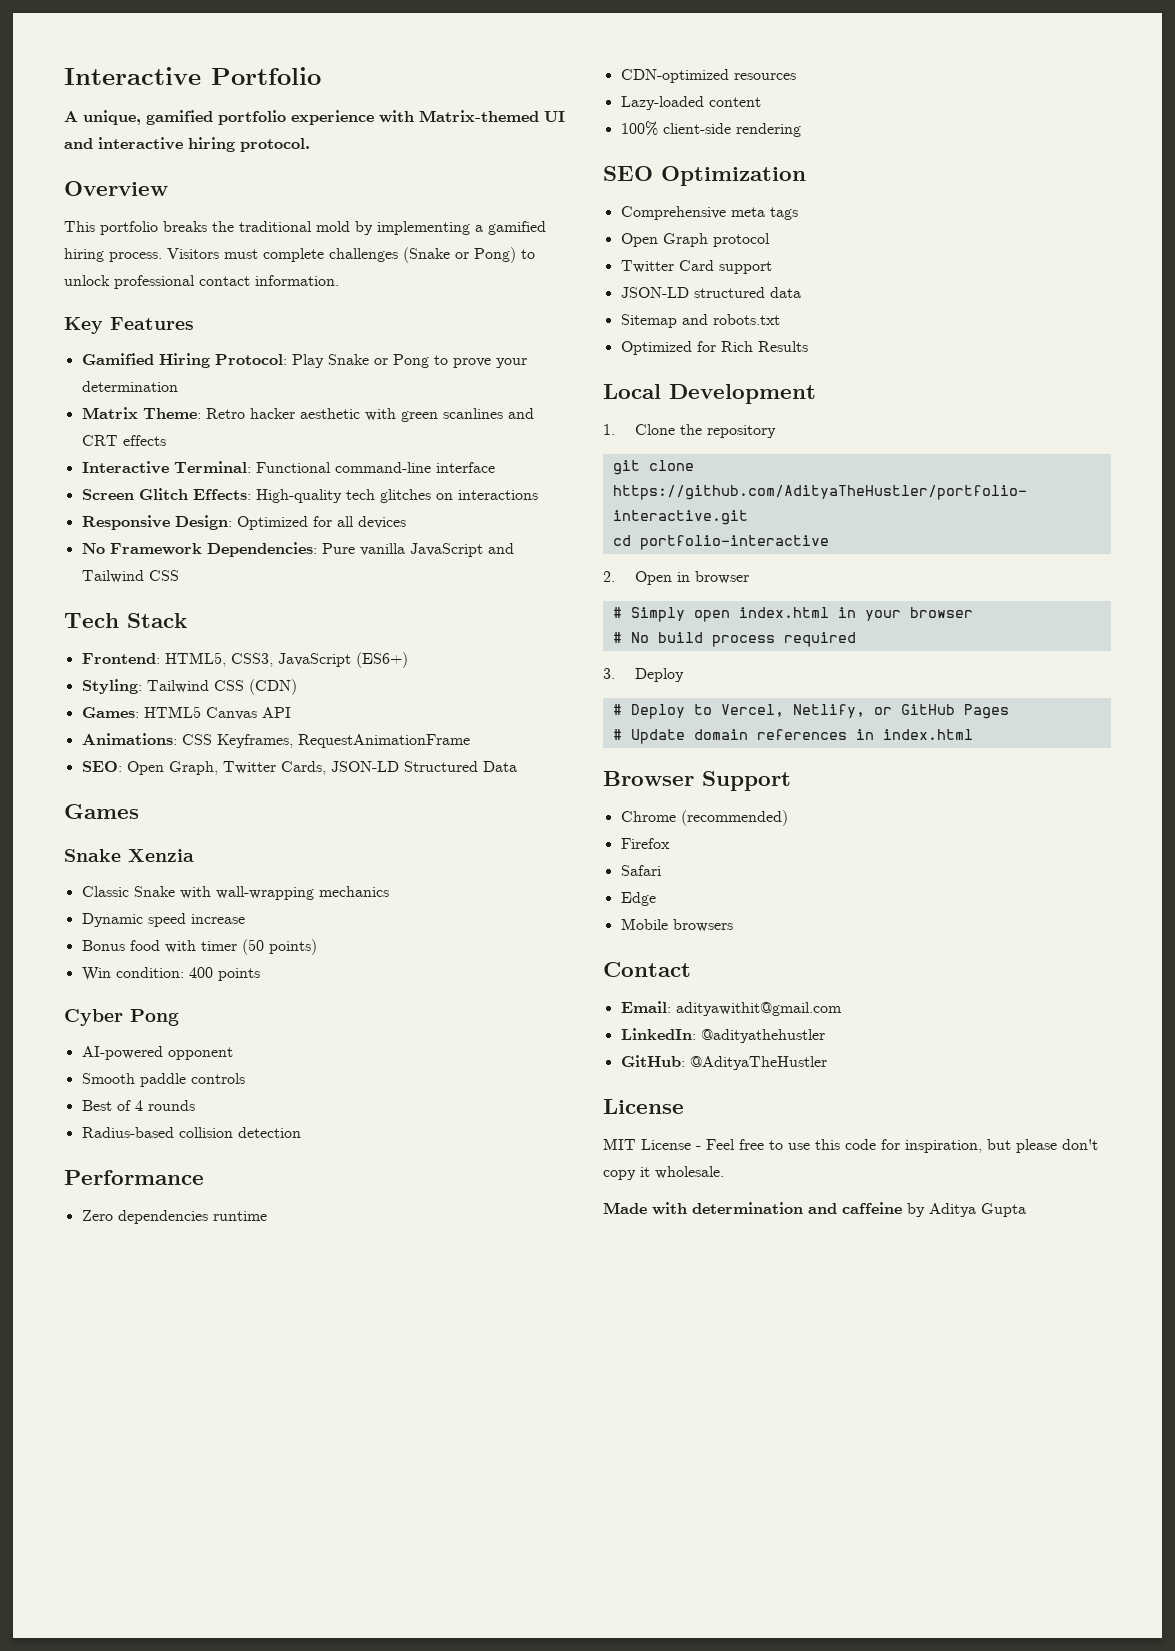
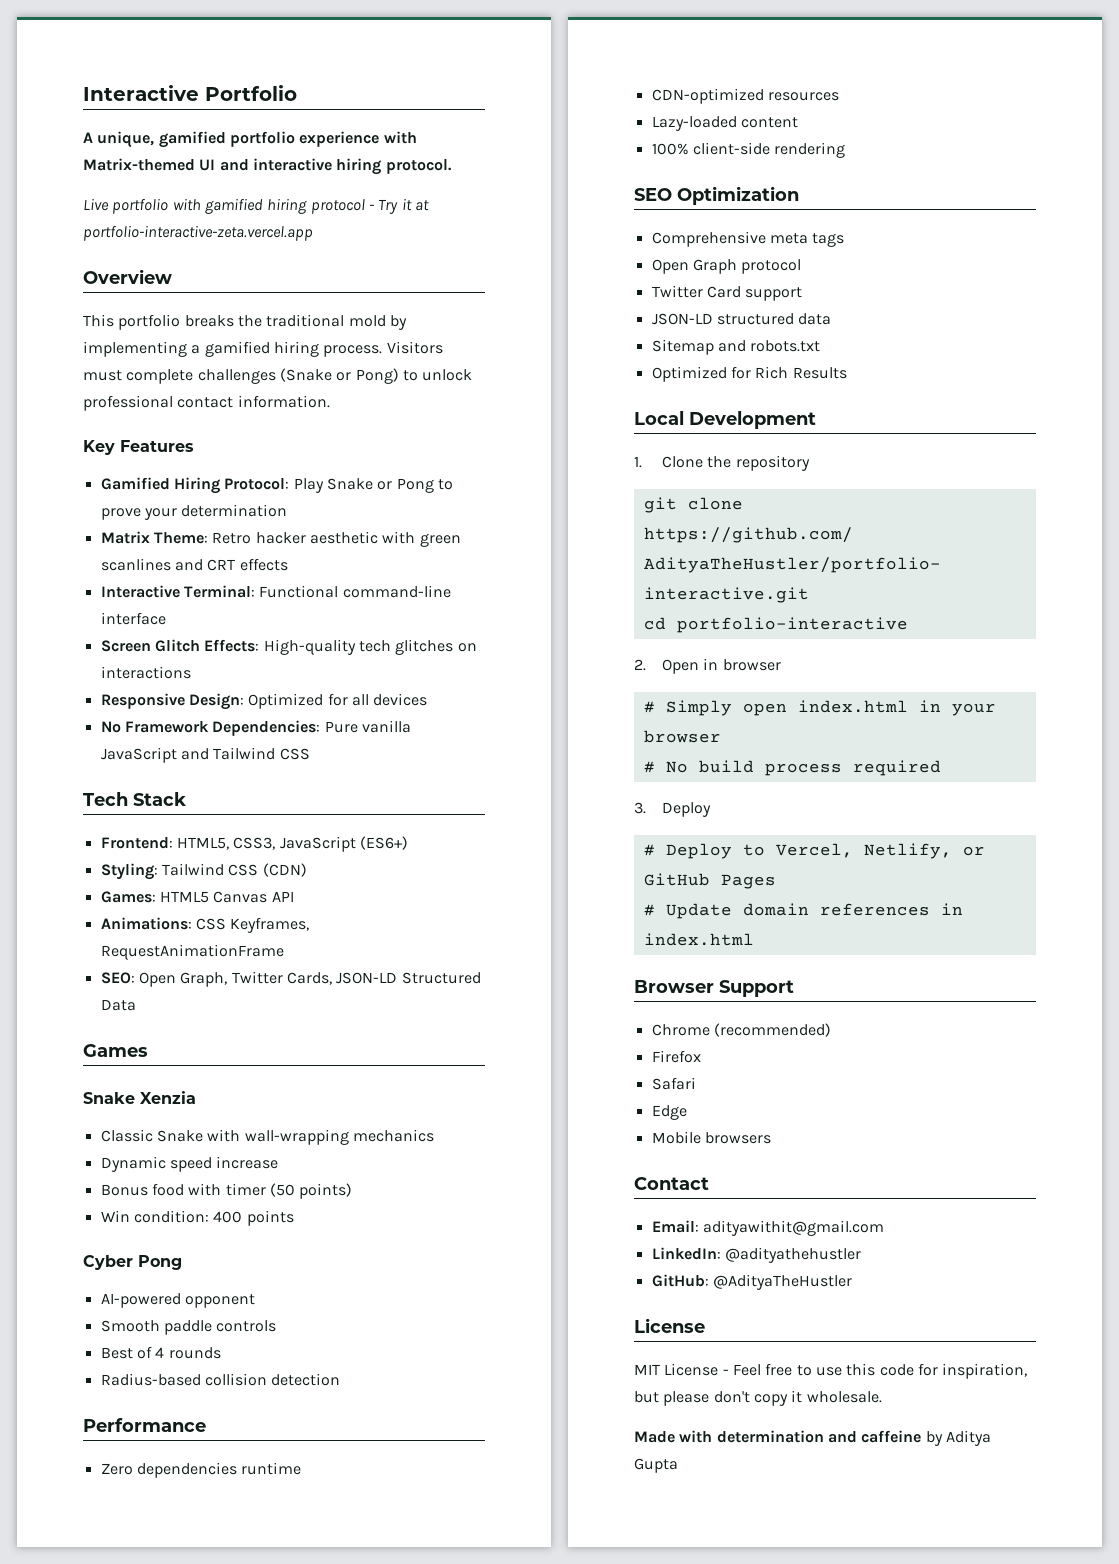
(310, 145) none -> [83,198,429,214] [83,225,313,241] // Live portfolio with gamified hiring protocol - Try it at portfolio-interactive-zeta.vercel.app

